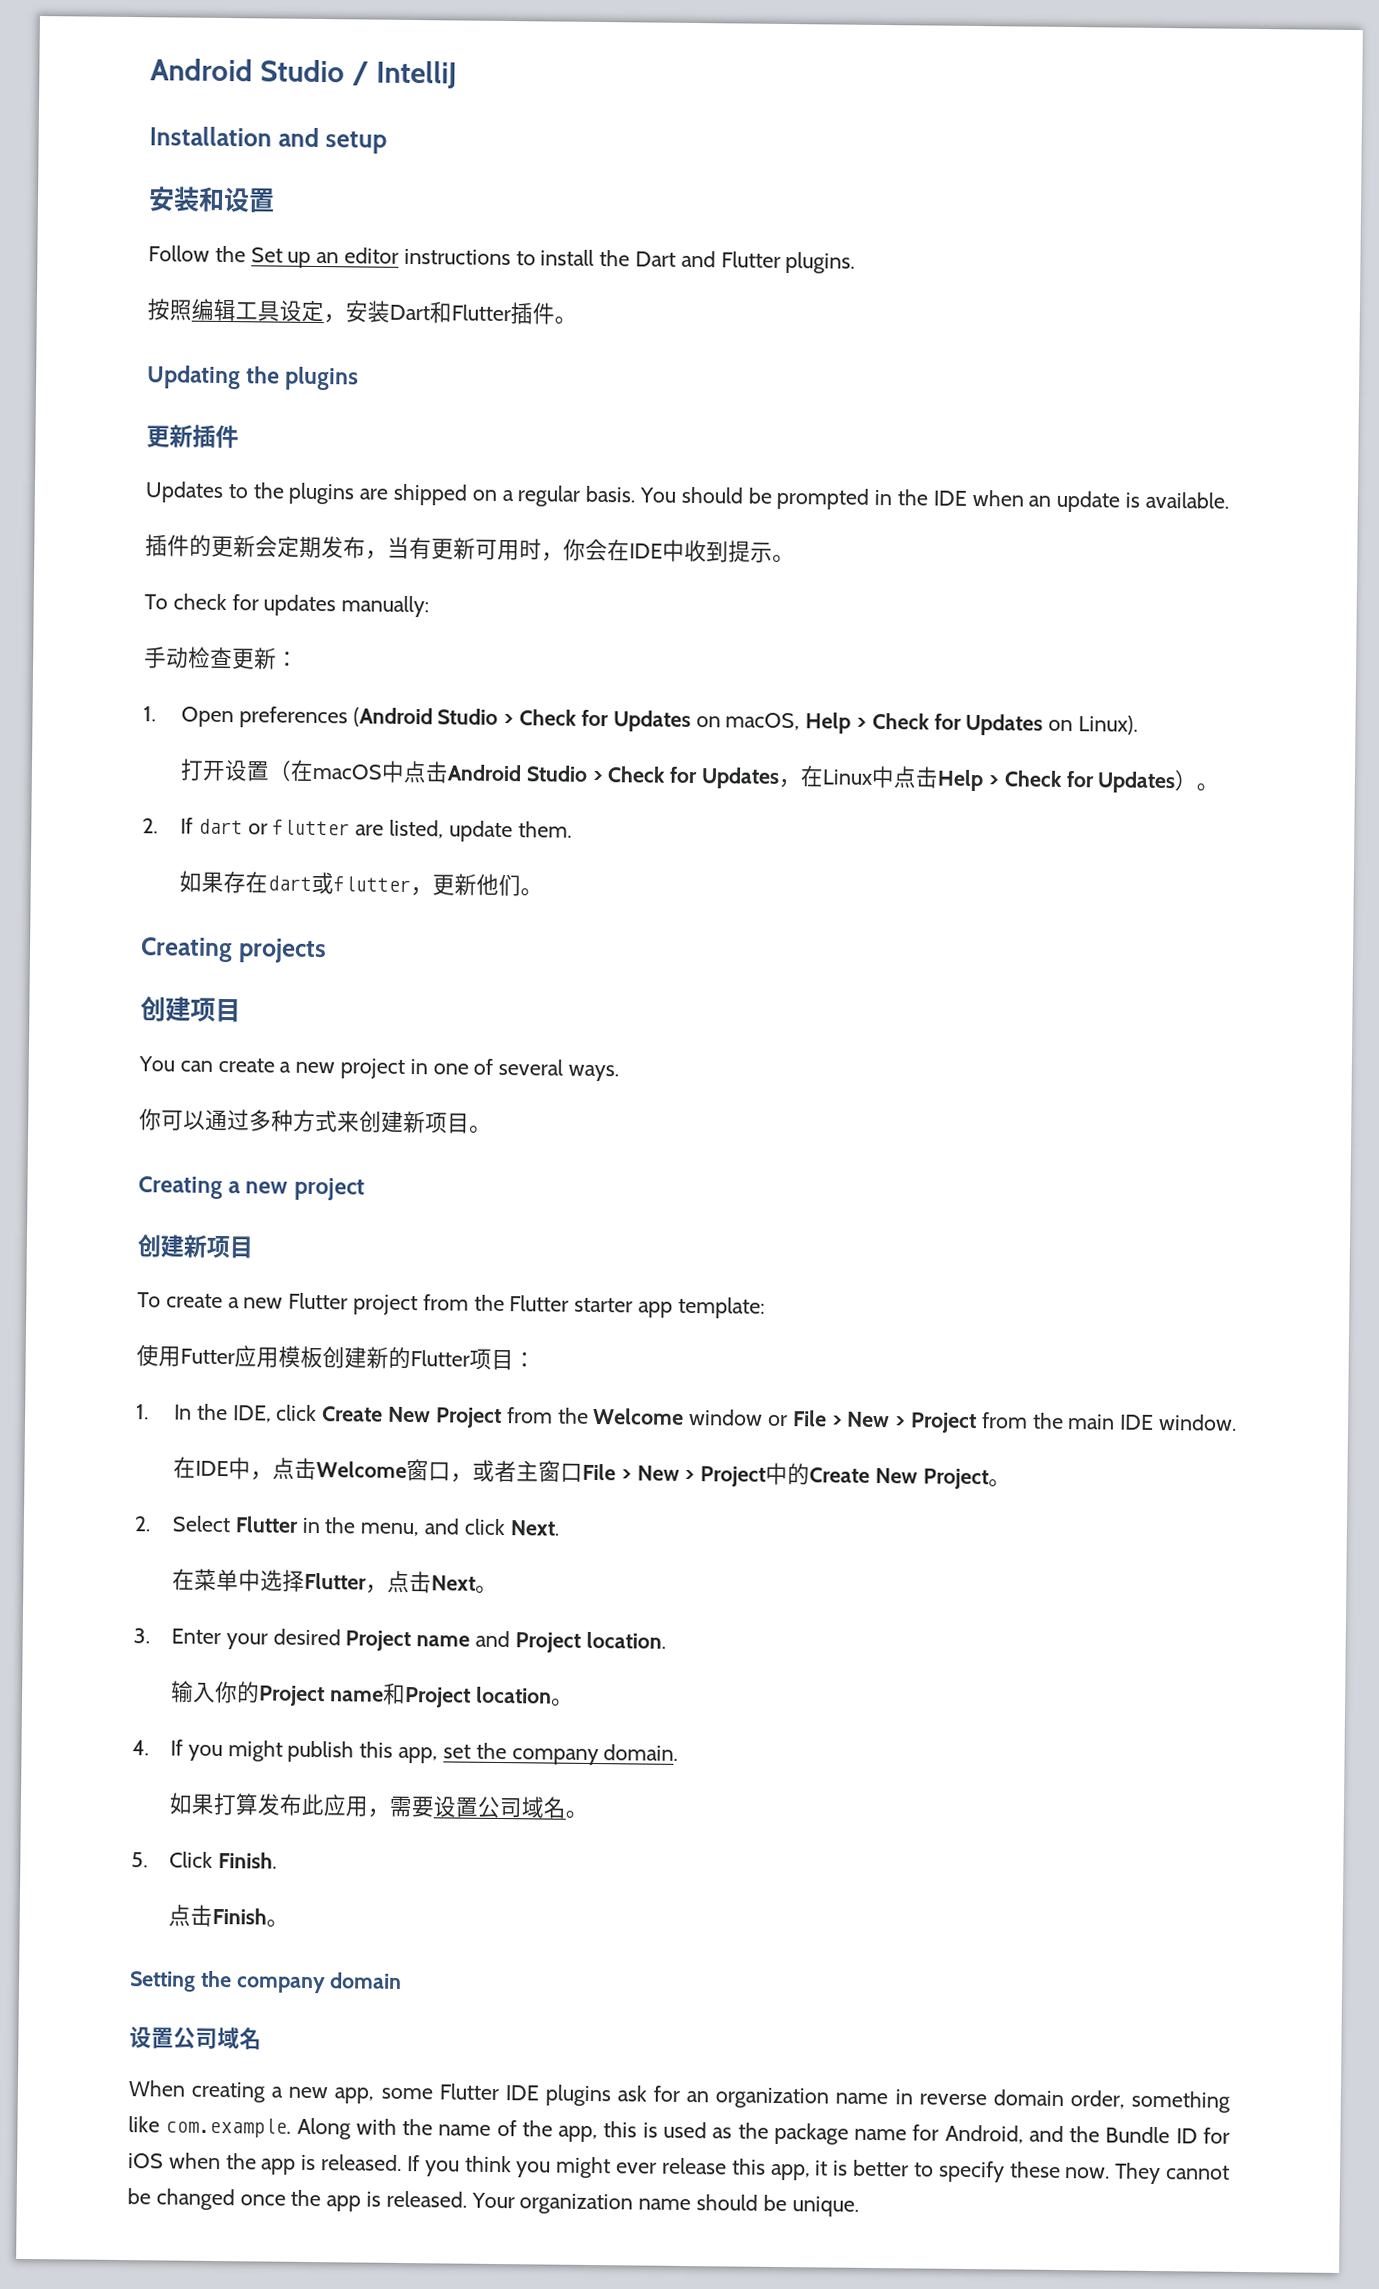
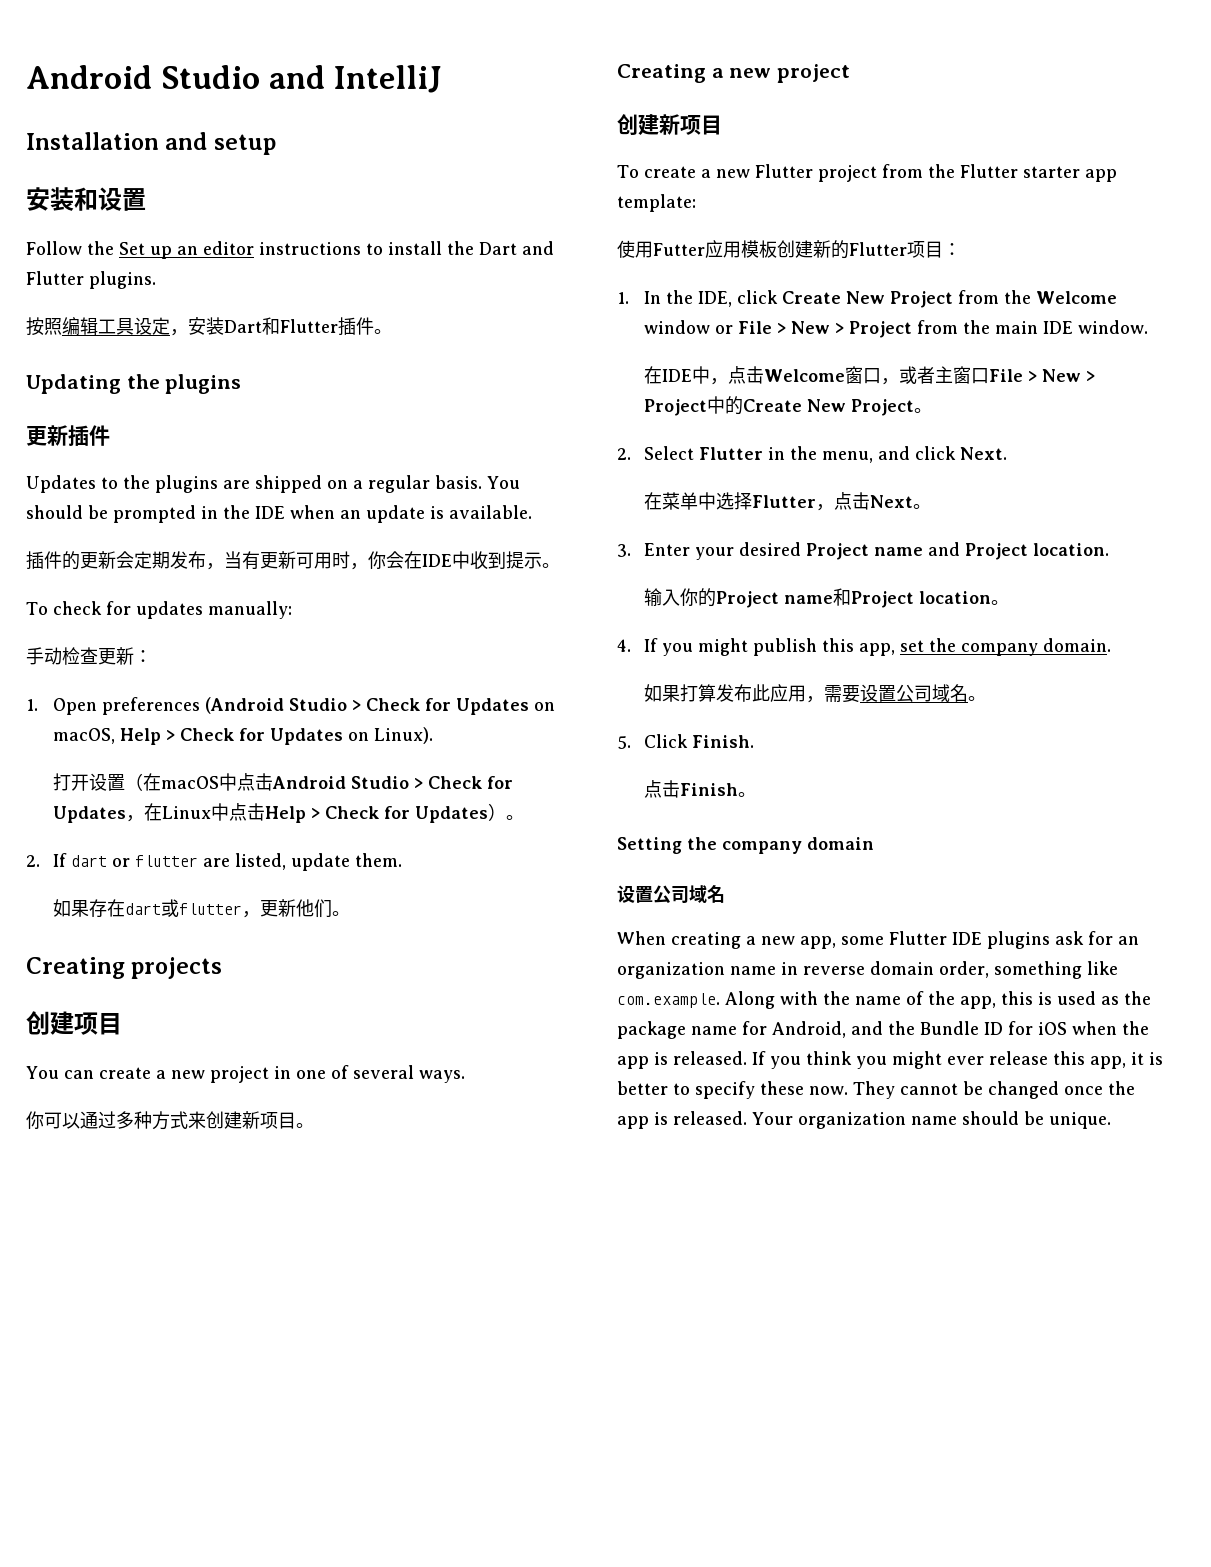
[150,58,369,86] Android Studio / -> [26,65,325,89] Android Studio and

